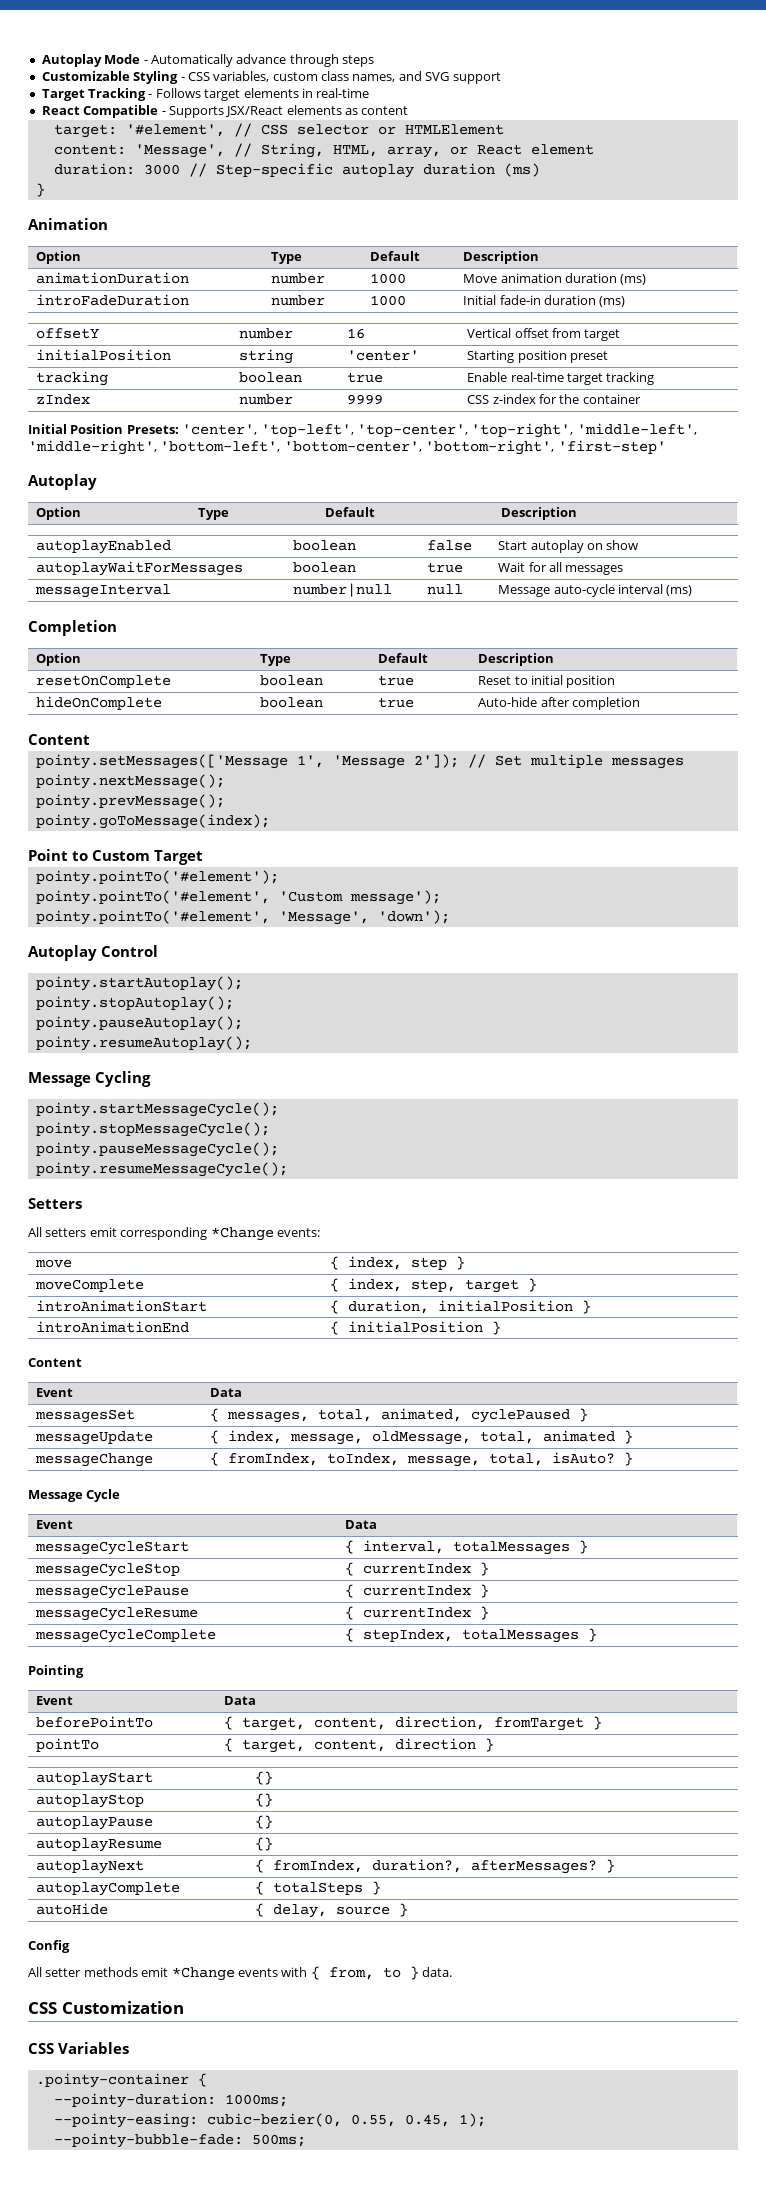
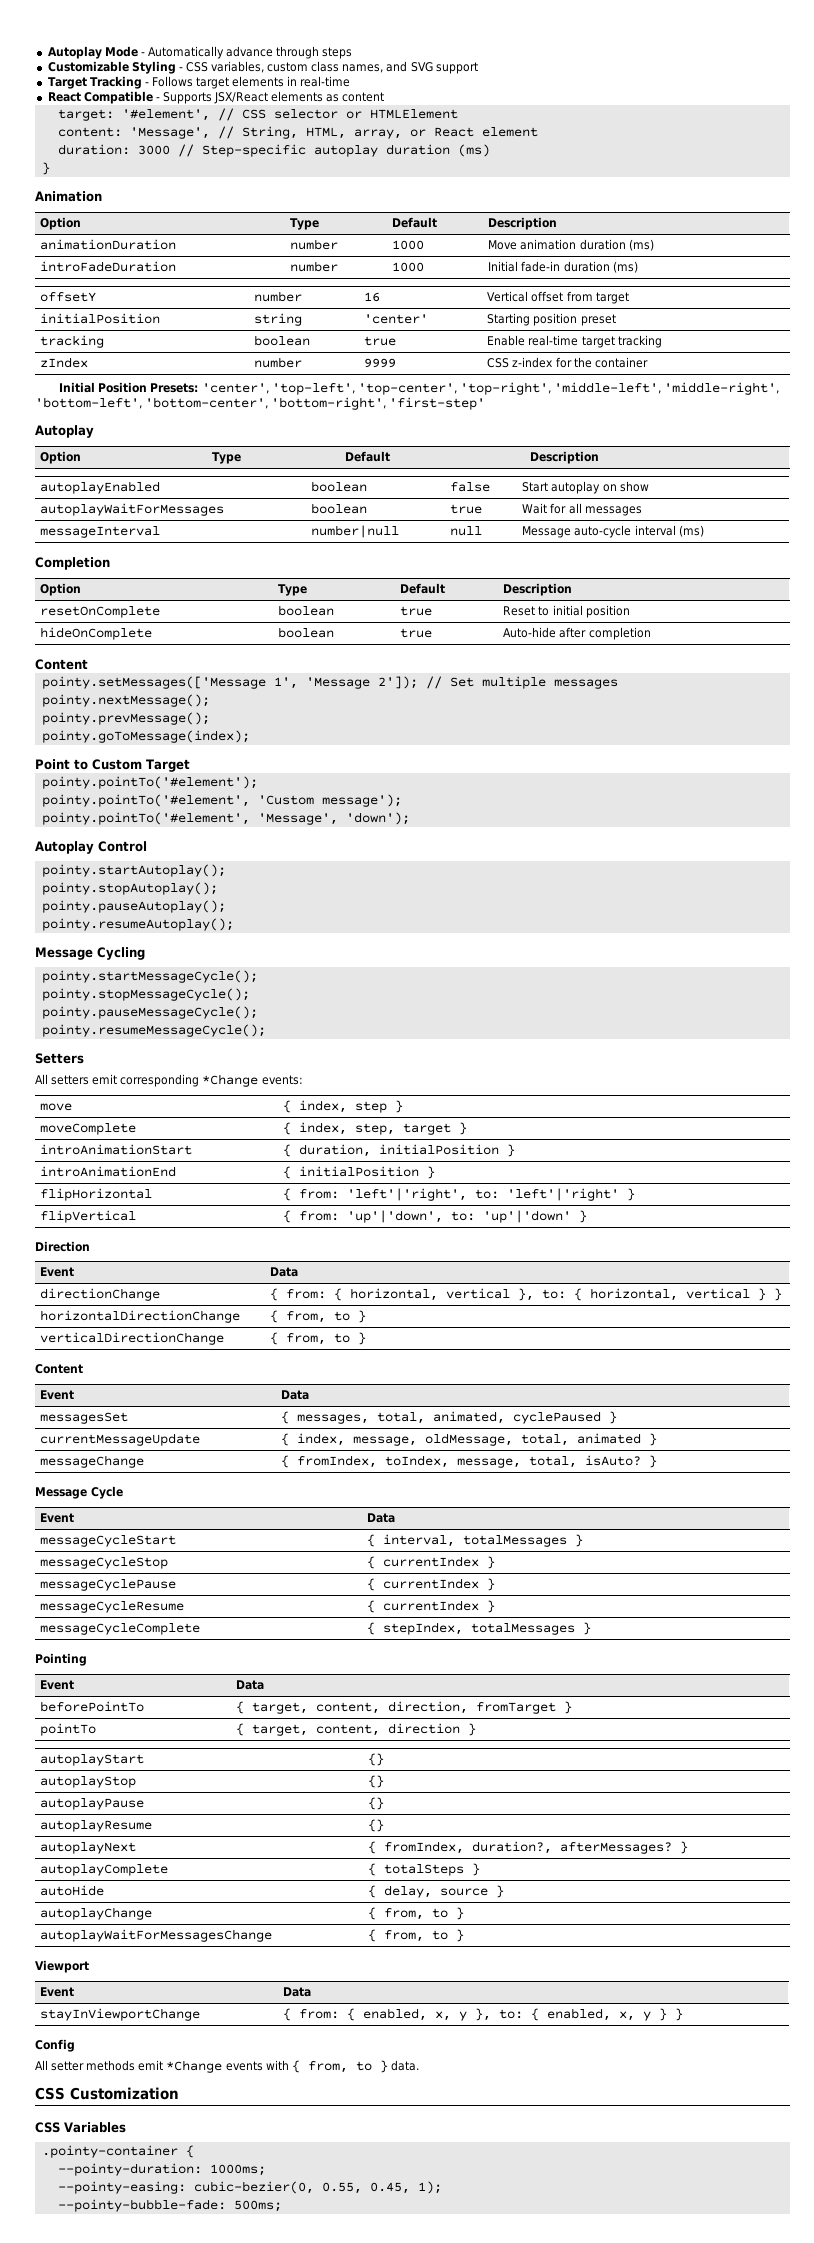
(502, 1328) none -> [40,1188,153,1201] [283,1188,636,1201] [40,1210,137,1223] [283,1210,588,1223] [35,1241,90,1252] [40,1267,75,1277] [270,1267,299,1277] [40,1288,161,1301] [270,1288,783,1301] [40,1310,241,1323] [270,1310,367,1323] [40,1332,225,1345] [270,1332,367,1345] // flipHorizontal | { from: 'left'|'right', to: 'left'|'right' } // flipVertical | { from: 'up'|'down', to: 'up'|'down' } // Direction // Event | Data // directionChange | { from: { horizontal, vertical }, to: { horizontal, vertical } } // horizontalDirectionChange | { from, to } // verticalDirectionChange | { from, to }
[35,1431,154,1445] messageUpdate -> [40,1433,201,1446] currentMessageUpdate
(409, 1910) none -> [40,1907,153,1920] [368,1907,465,1920] [40,1929,273,1942] [368,1929,465,1942] [35,1960,89,1973] [40,1987,75,1997] [283,1987,312,1997] [40,2008,201,2021] [283,2008,684,2021] // autoplayChange | { from, to } // autoplayWaitForMessagesChange | { from, to } // Viewport // Event | Data // stayInViewportChange | { from: { enabled, x, y }, to: { enabled, x, y } }

